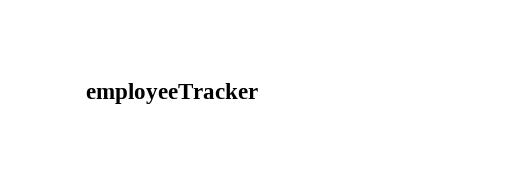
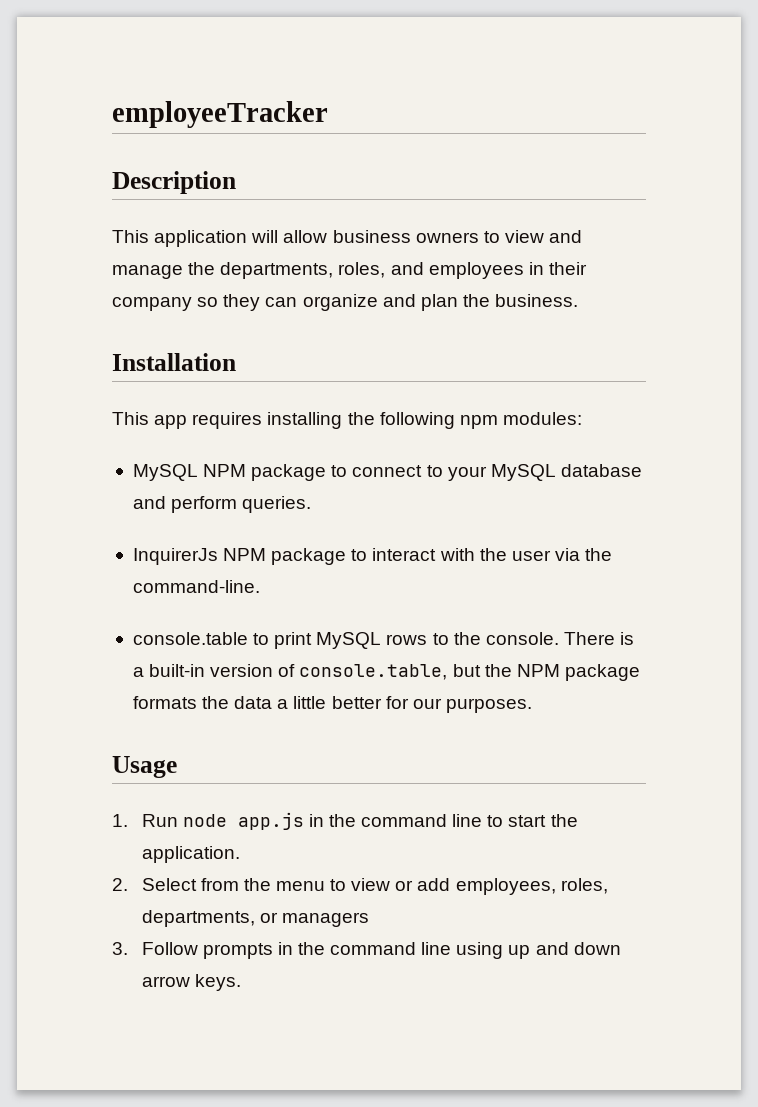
(258, 93) none -> [112,171,236,194] [112,230,583,247] [112,262,587,279] [112,294,579,311] [112,353,236,371] [112,412,582,429] [132,464,642,481] [132,496,312,513] [132,548,613,565] [132,580,260,593] [132,632,635,649] [132,664,640,681] [132,696,532,713] [112,756,177,778] [112,812,578,830] [141,846,240,863] [112,878,608,895] [141,910,369,927] [112,942,621,959] [141,974,241,991] // Description // This application will allow business owners to view and manage the departments, roles, and employees in their company so they can organize and plan the business. // Installation // This app requires installing the following npm modules: // MySQL NPM package to connect to your MySQL database and perform queries. // InquirerJs NPM package to interact with the user via the command-line. // console.table to print MySQL rows to the console. There is a built-in version of console.table, but the NPM package formats the data a little better for our purposes. // Usage // 1. Run node app.js in the command line to start the application. // 2. Select from the menu to view or add employees, roles, departments, or managers // 3. Follow prompts in the command line using up and down arrow keys.

